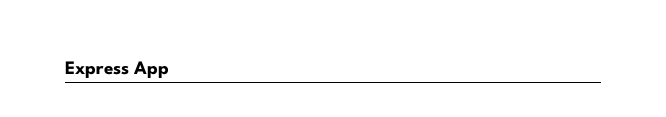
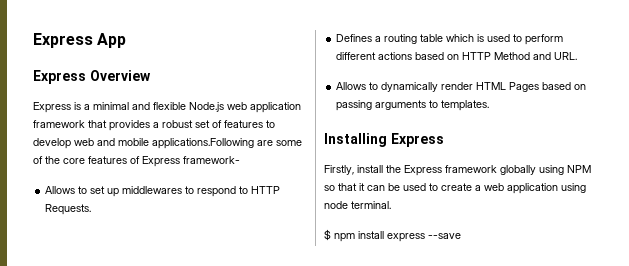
(170, 69) none -> [33,70,151,84] [33,102,301,113] [33,120,275,131] [33,138,302,149] [33,156,240,167] [45,186,281,197] [45,204,92,215] [336,34,564,45] [336,52,578,60] [336,82,587,92] [336,100,490,111] [324,133,444,147] [324,165,591,176] [324,183,586,194] [324,201,391,209] [324,229,461,242] // Express Overview // Express is a minimal and flexible Node.js web application framework that provides a robust set of features to develop web and mobile applications.Following are some of the core features of Express framework- // Allows to set up middlewares to respond to HTTP Requests. // Defines a routing table which is used to perform different actions based on HTTP Method and URL. // Allows to dynamically render HTML Pages based on passing arguments to templates. // Installing Express // Firstly, install the Express framework globally using NPM so that it can be used to create a web application using node terminal. // $ npm install express --save

